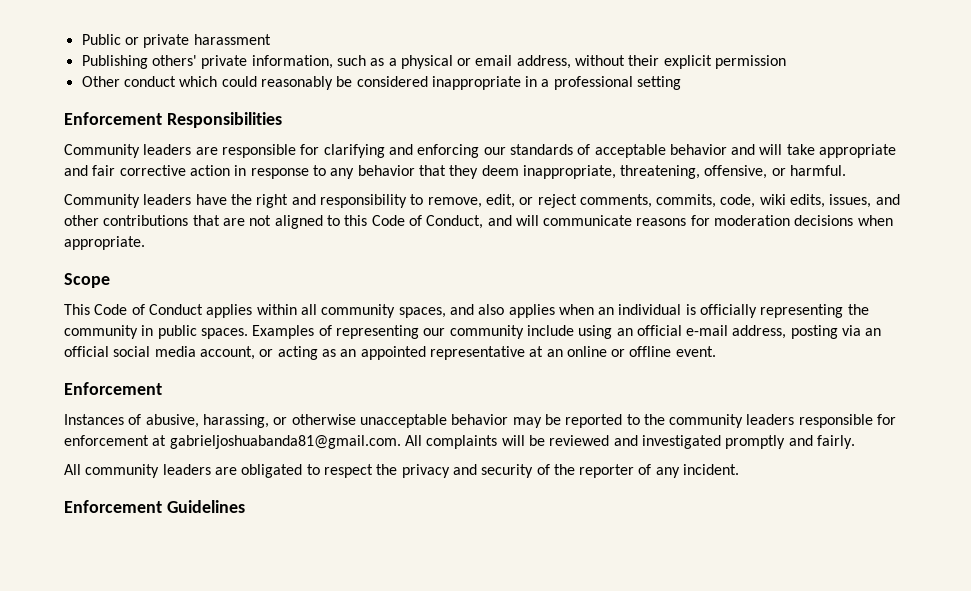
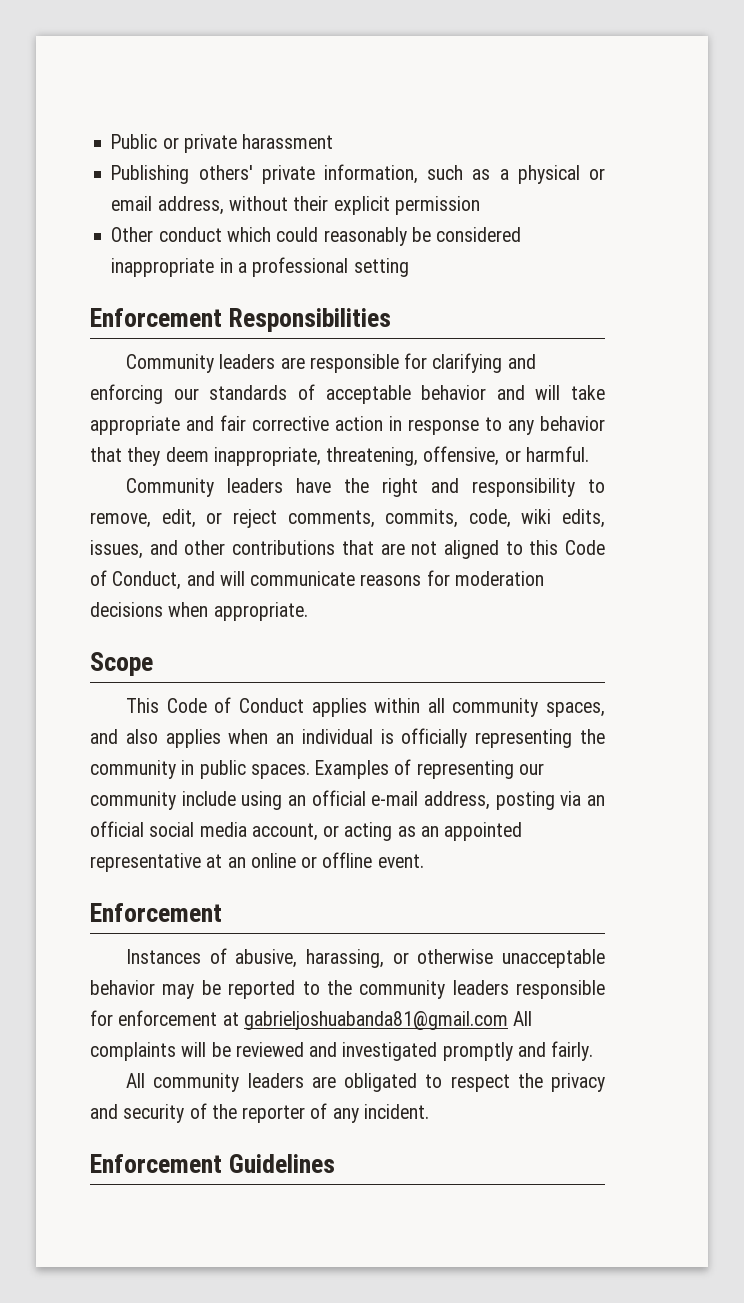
[169,435,401,449] gabrieljoshuabanda81@gmail.com. -> [243,1011,508,1030] gabrieljoshuabanda81@gmail.com

